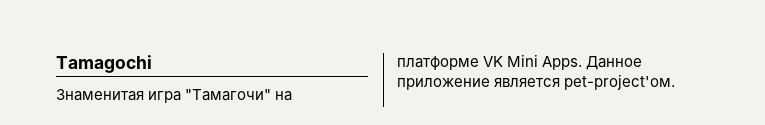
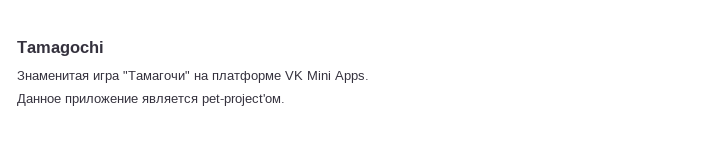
(583, 63) none -> (369, 77) //

